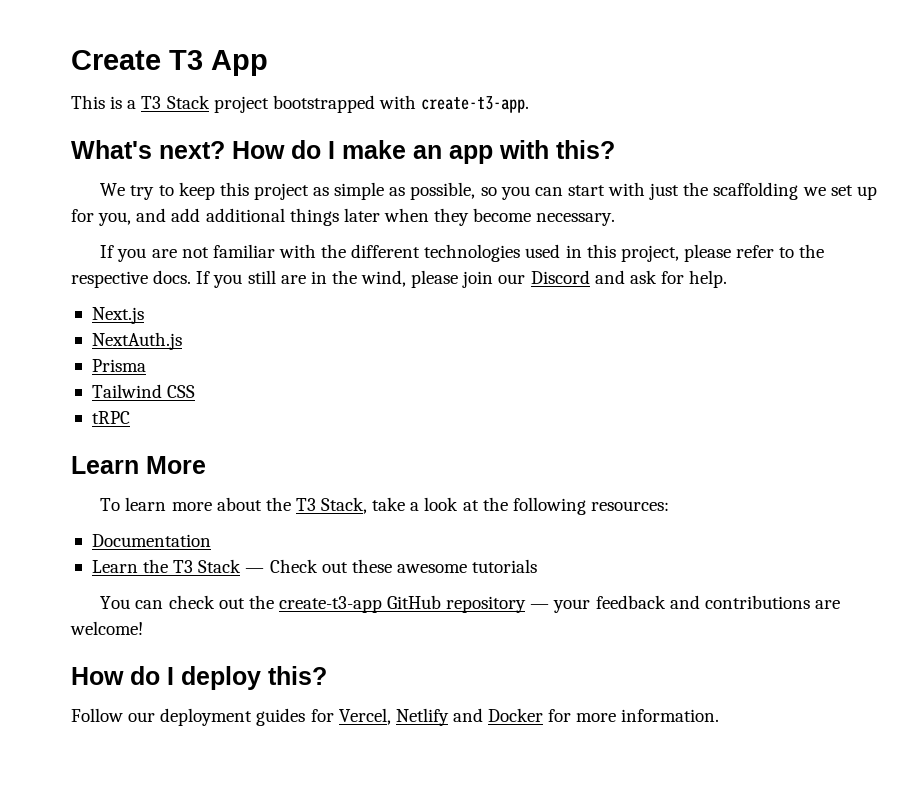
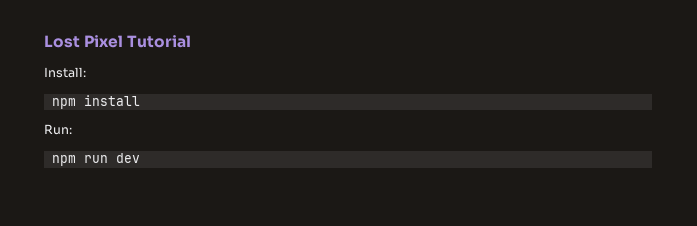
[71,50,268,76] [71,95,530,113] [71,140,615,164] [100,182,877,200] [71,208,616,226] [100,244,825,262] [71,270,728,288] [91,307,144,324] [91,332,182,350] [91,359,146,372] [91,384,196,398] [91,411,130,424] [71,456,206,474] [100,497,669,515] [91,534,211,547] [91,559,538,573] [100,595,840,613] [70,621,143,635] [71,666,327,690] [71,708,720,726] Create T3 App // This is a T3 Stack project bootstrapped with create-t3-app. // What's next? How do I make an app with this? // We try to keep this project as simple as possible, so you can start with just the scaffolding we set up for you, and add additional things later when they become necessary. // If you are not familiar with the different technologies used in this project, please refer to the respective docs. If you still are in the wind, please join our Discord and ask for help. // Next.js // NextAuth.js // Prisma // Tailwind CSS // tRPC // Learn More // To learn more about the T3 Stack, take a look at the following resources: // Documentation // Learn the T3 Stack — Check out these awesome tutorials // You can check out the create-t3-app GitHub repository — your feedback and contributions are welcome! // How do I deploy this? // Follow our deployment guides for Vercel, Netlify and Docker for more information. -> [44,35,192,48] [44,67,86,78] [51,95,140,109] [44,124,72,135] [51,153,140,166] Lost Pixel Tutorial // Install: // npm install // Run: // npm run dev

